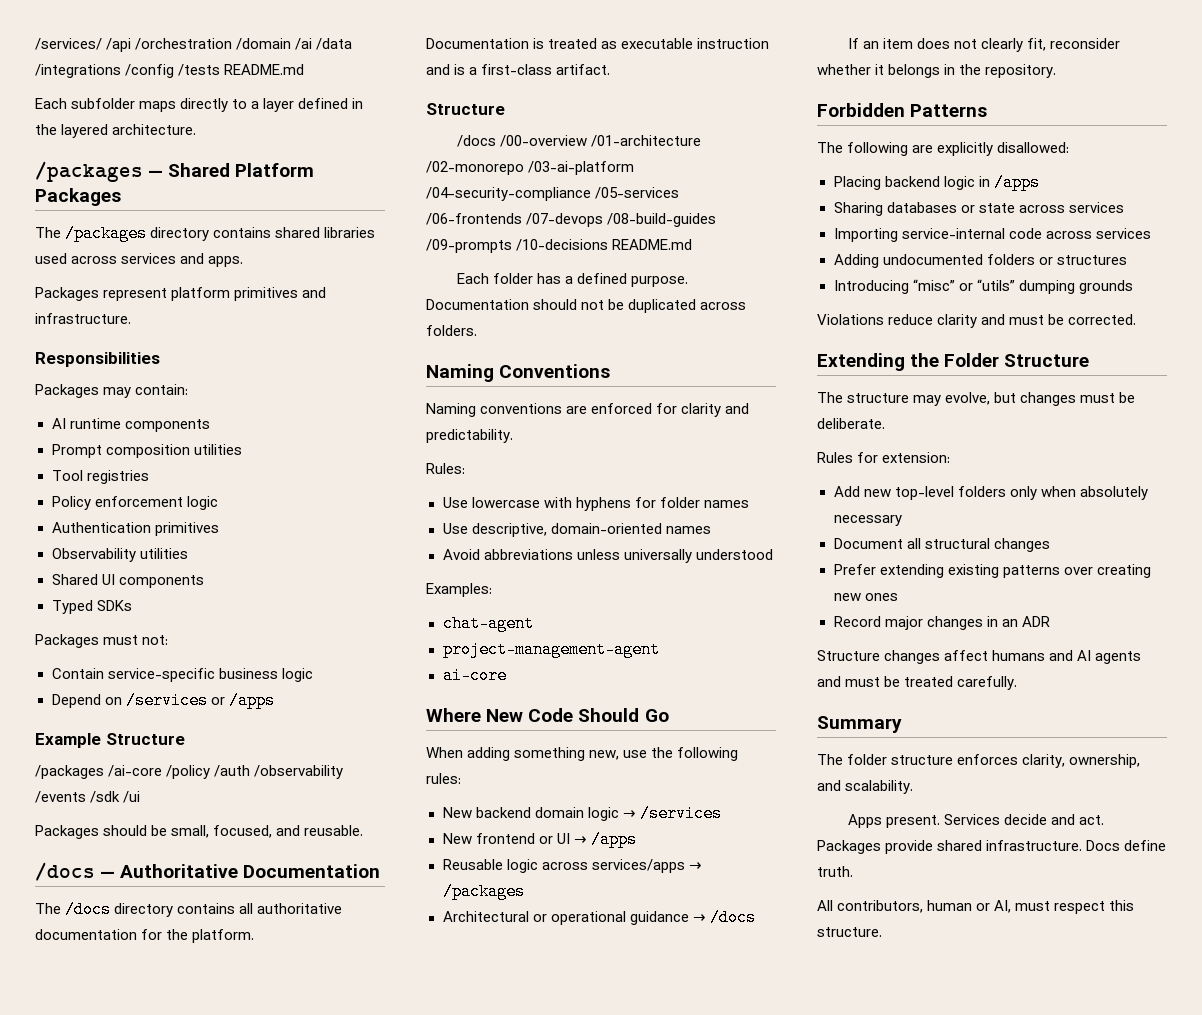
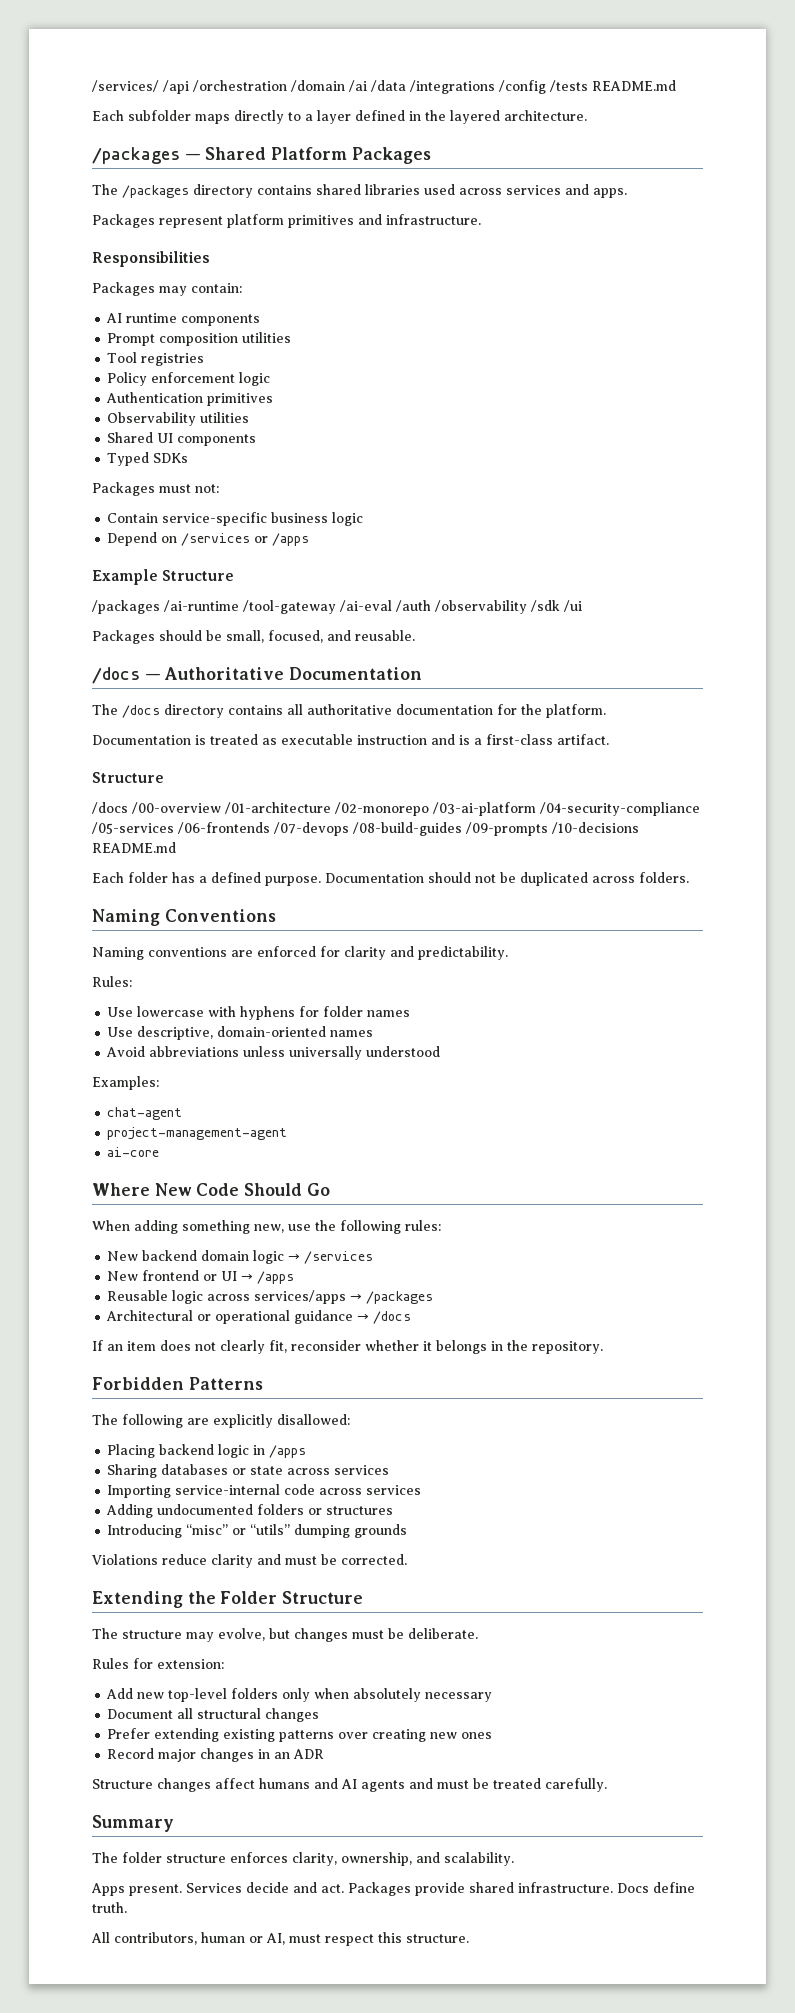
[108,765,211,779] /ai-core /policy -> [164,600,392,614] /ai-runtime /tool-gateway /ai-eval
[35,791,86,803] /events -> (527, 607) none

